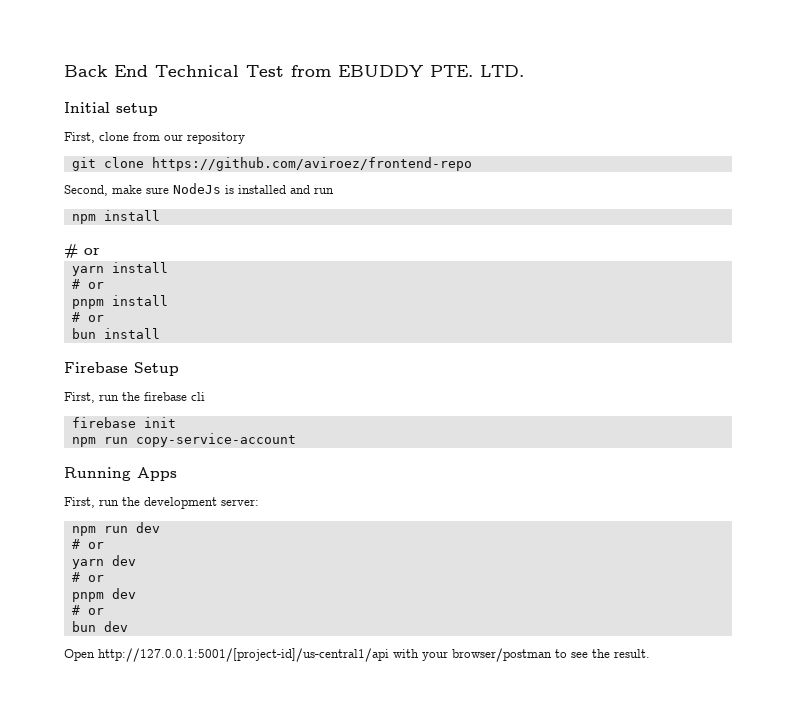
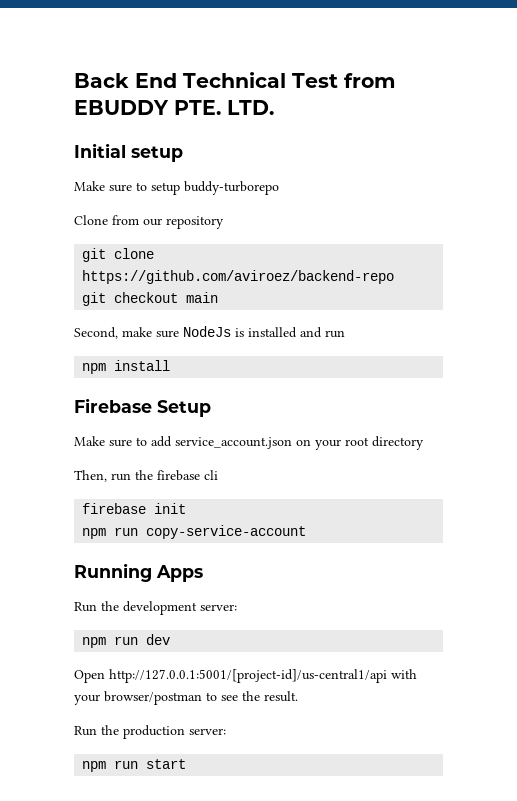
[64,132,129,143] First, clone -> [74,181,279,195] [74,215,108,225] Make sure to setup buddy-turborepo // Clone
[151,157,472,171] https://github.com/aviroez/frontend-repo -> [82,270,395,284] [82,292,219,306] https://github.com/aviroez/backend-repo // git checkout main
[64,244,100,258] [71,262,168,276] [71,279,104,289] [71,295,168,309] [71,312,104,322] [71,328,160,339] [64,362,179,376] [64,392,95,403] # or // yarn install // # or // pnpm install // # or // bun install // Firebase Setup // First, -> [74,398,211,417] [74,436,424,450] [74,470,107,482] Firebase Setup // Make sure to add service_account.json on your root directory // Then,
[64,497,119,508] First, run -> [74,602,97,612] Run
[71,539,104,549] [71,555,136,569] [71,572,104,582] [71,588,136,602] [71,605,104,615] [71,621,128,632] // # or // yarn dev // # or // pnpm dev // # or // bun dev -> (171, 639) none
(650, 653) none -> [74,725,226,739] [82,759,187,772] // Run the production server: // npm run start

